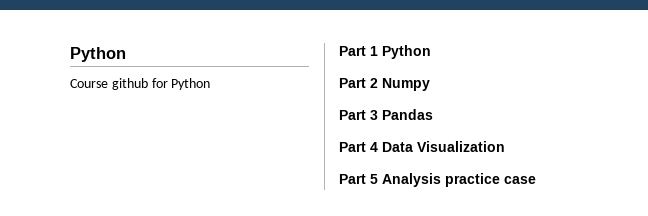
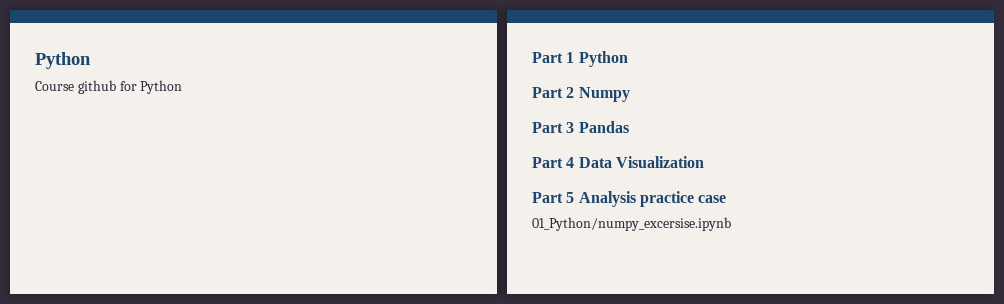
(536, 180) none -> [532,217,731,231] // 01_Python/numpy_excersise.ipynb

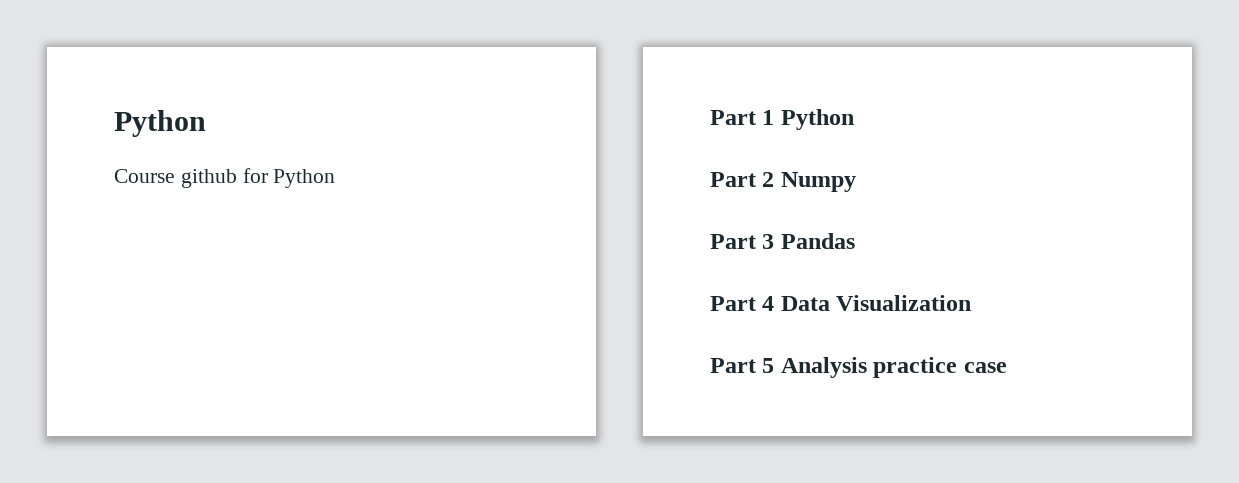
[532,217,731,231] // 01_Python/numpy_excersise.ipynb -> (1007, 367) none

